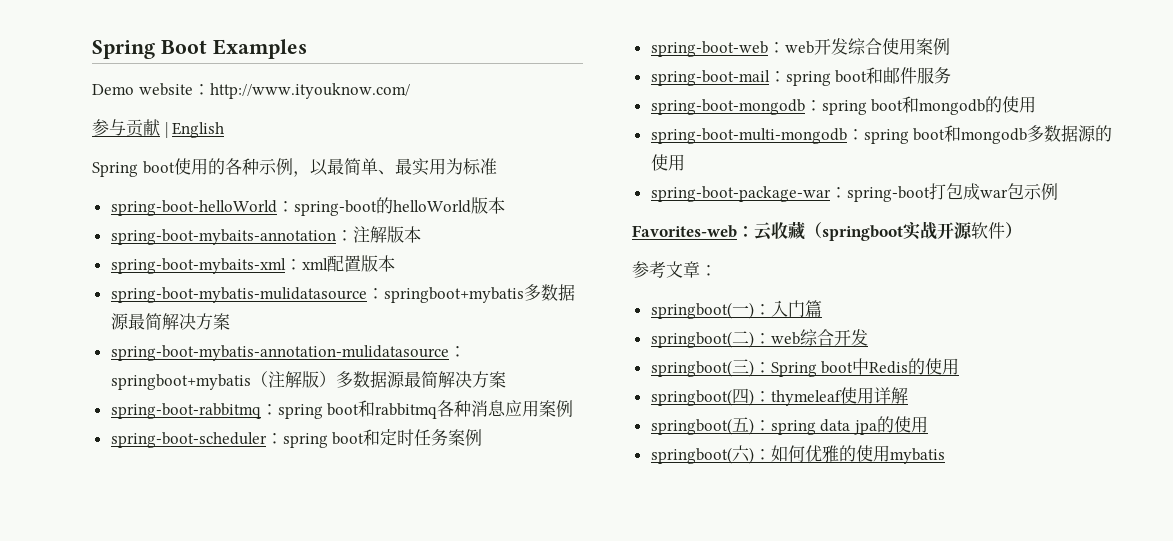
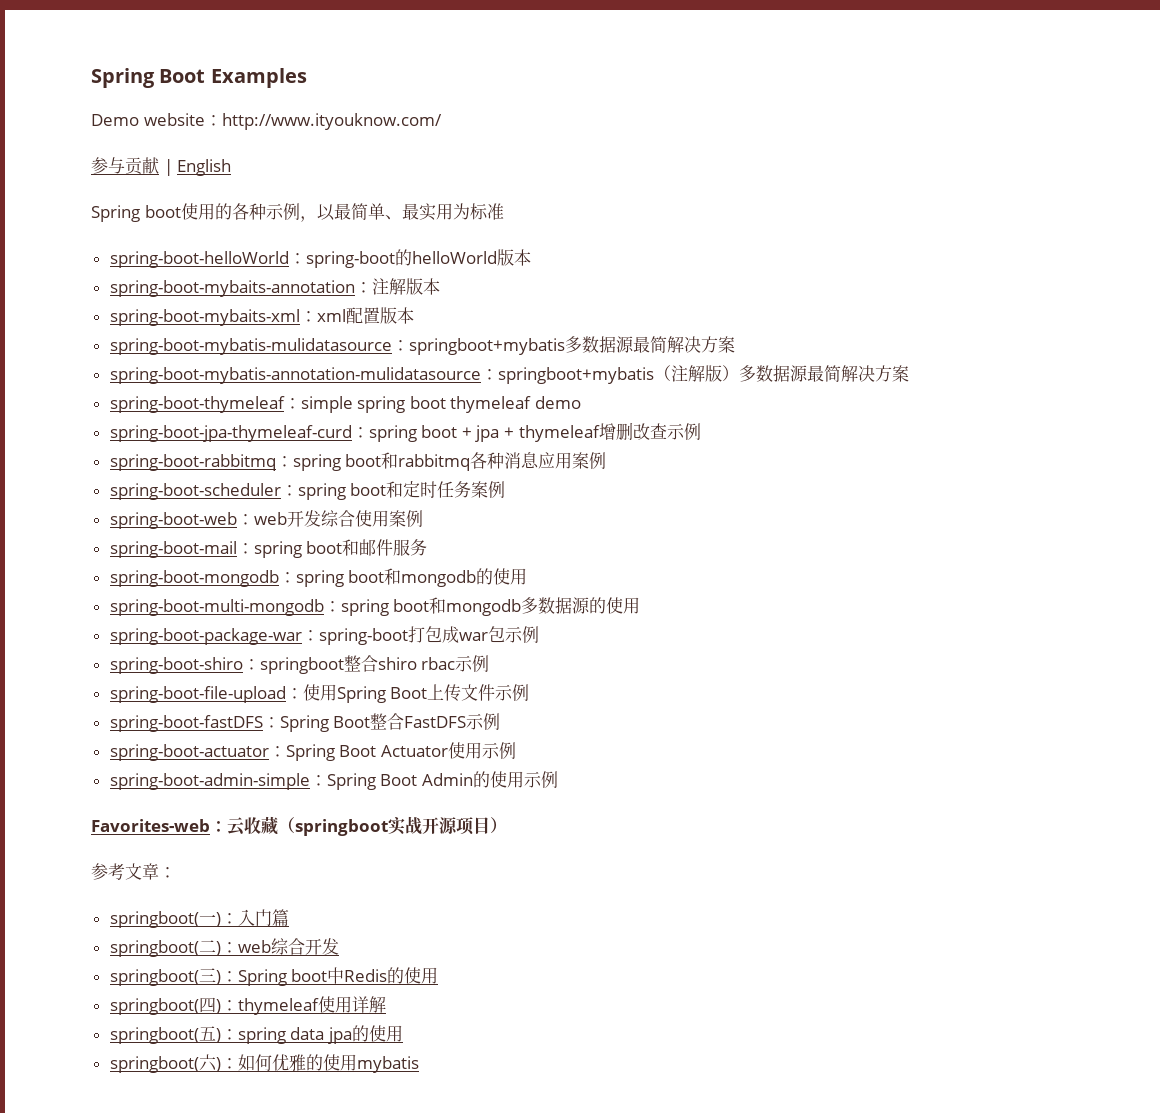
(506, 379) none -> [109,396,582,413] [109,422,701,442] // spring-boot-thymeleaf：simple spring boot thymeleaf demo // spring-boot-jpa-thymeleaf-curd：spring boot + jpa + thymeleaf增删改查示例
(1058, 191) none -> [109,655,490,674] [109,684,530,703] [109,713,501,732] [109,742,516,761] [109,771,558,790] // spring-boot-shiro：springboot整合shiro rbac示例 // spring-boot-file-upload：使用Spring Boot上传文件示例 // spring-boot-fastDFS：Spring Boot整合FastDFS示例 // spring-boot-actuator：Spring Boot Actuator使用示例 // spring-boot-admin-simple：Spring Boot Admin的使用示例
[971,222,1005,239] 软件 -> [456,817,490,835] 项目

